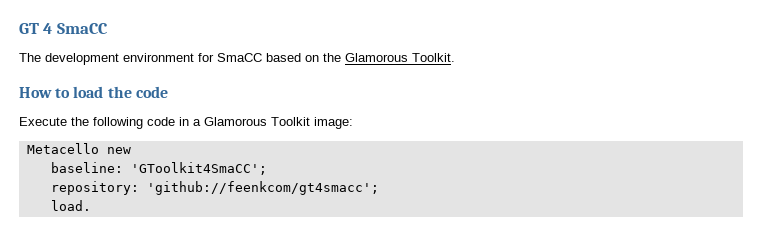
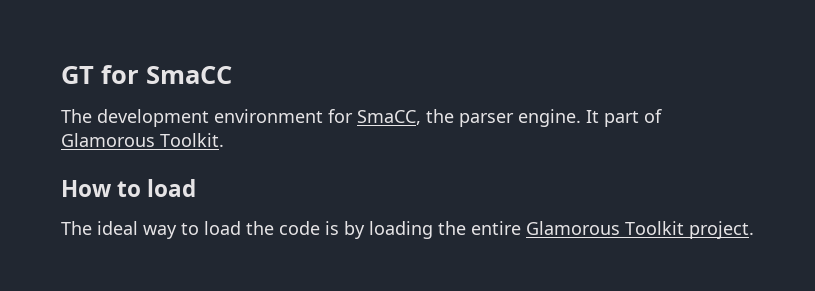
[43,23,53,34] 4 -> [101,65,139,84] for
[217,53,341,62] SmaCC based on the -> [357,109,662,127] SmaCC, the parser engine. It part of
[107,86,168,98] [19,117,353,129] [26,143,131,154] [50,162,267,175] [50,181,379,195] [50,200,91,211] the code // Execute the following code in a Glamorous Toolkit image: // Metacello new // baseline: 'GToolkit4SmaCC'; // repository: 'github://feenkcom/gt4smacc'; // load. -> [61,221,754,239] // The ideal way to load the code is by loading the entire Glamorous Toolkit project.

